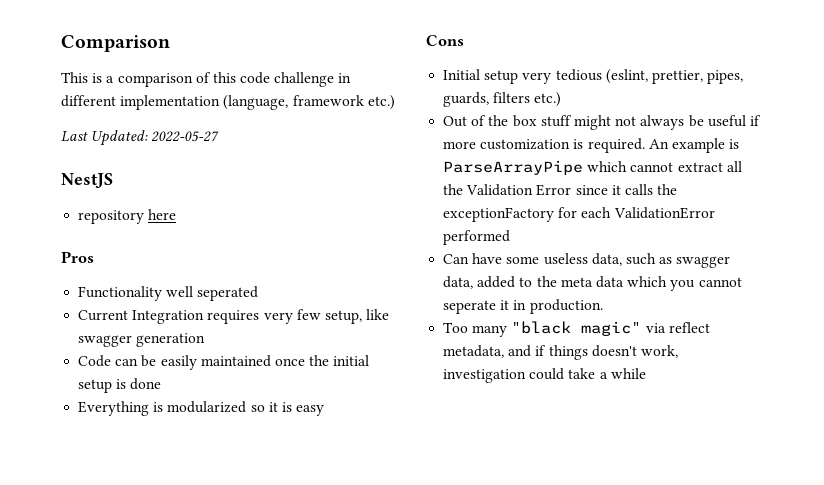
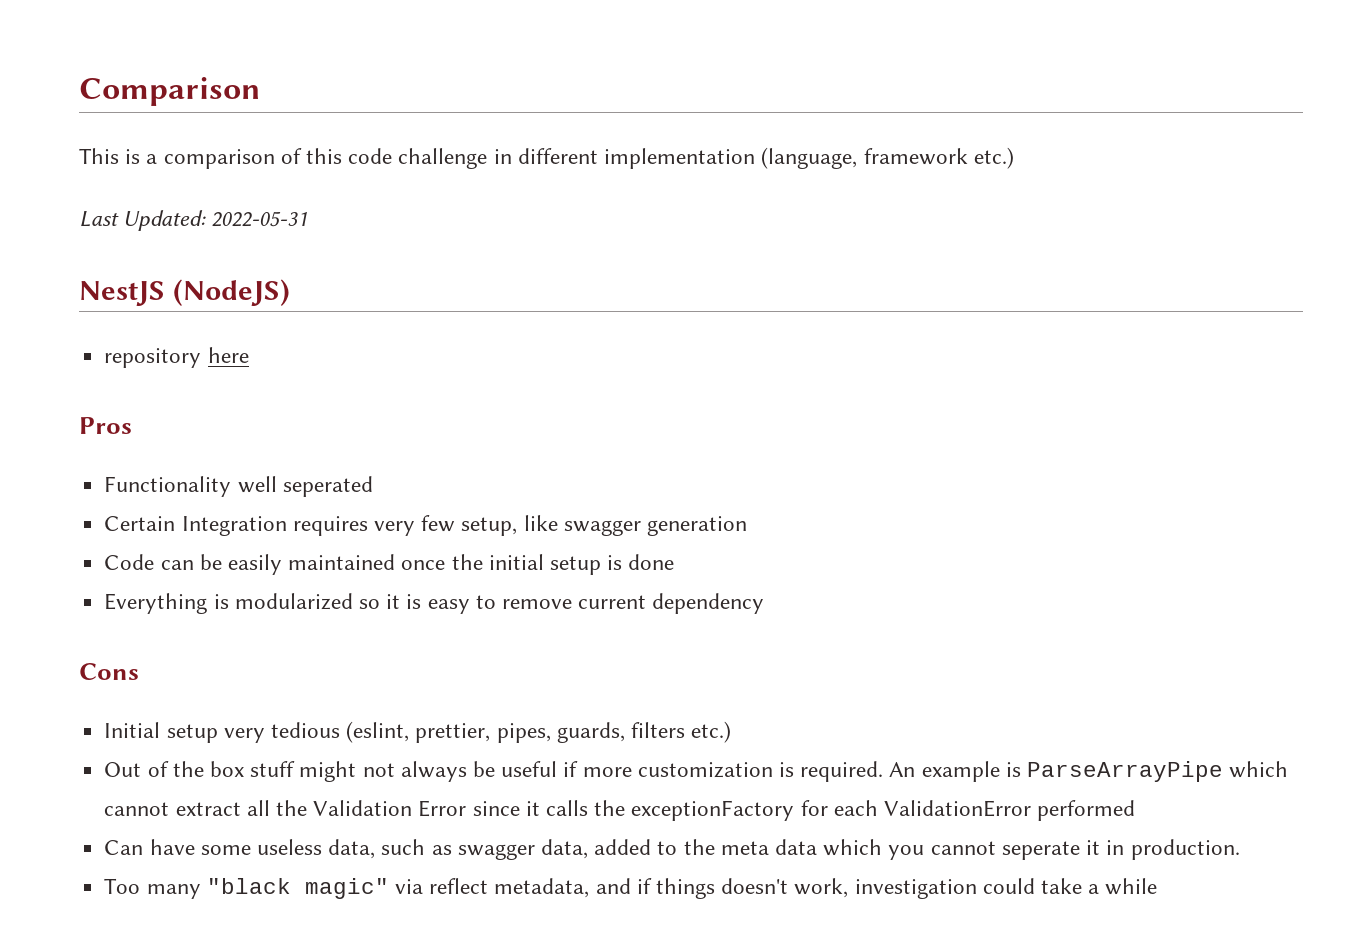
[151,131,220,142] 2022-05-27 -> [211,211,309,227] 2022-05-31
(113, 181) none -> [172,279,290,306] (NodeJS)
[78,310,129,321] Current -> [104,516,176,531] Certain
(325, 410) none -> [475,593,765,614] to remove current dependency

